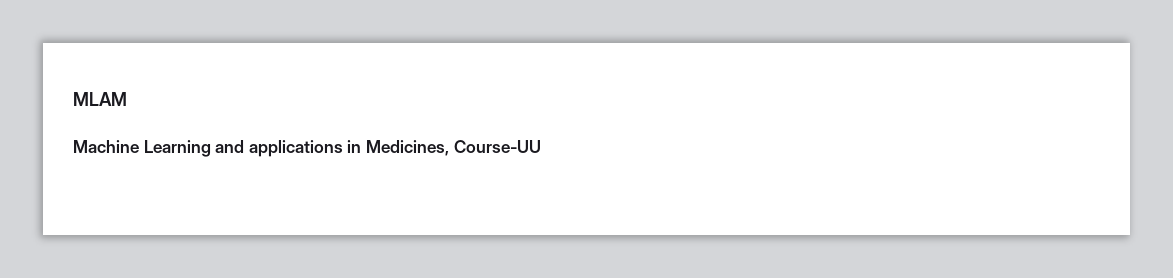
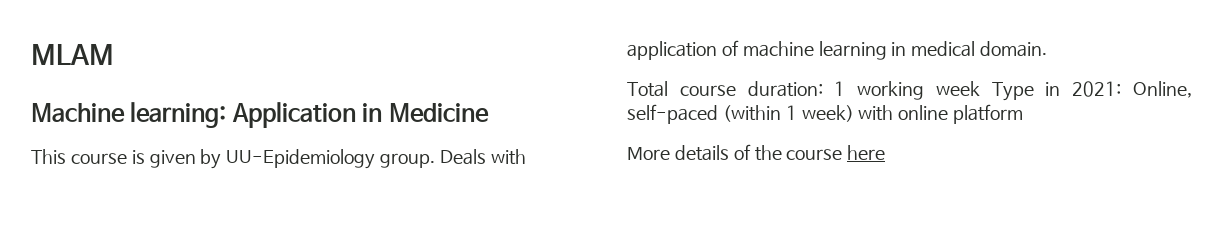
[143,140,541,157] Learning and applications in Medicines, Course-UU -> [130,102,489,128] [31,149,526,169] [627,40,1048,60] [627,81,1192,101] [627,104,1024,124] [627,144,886,161] learning: Application in Medicine // This course is given by UU-Epidemiology group. Deals with application of machine learning in medical domain. // Total course duration: 1 working week Type in 2021: Online, self-paced (within 1 week) with online platform // More details of the course here

